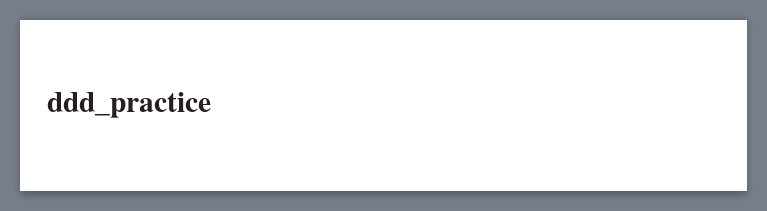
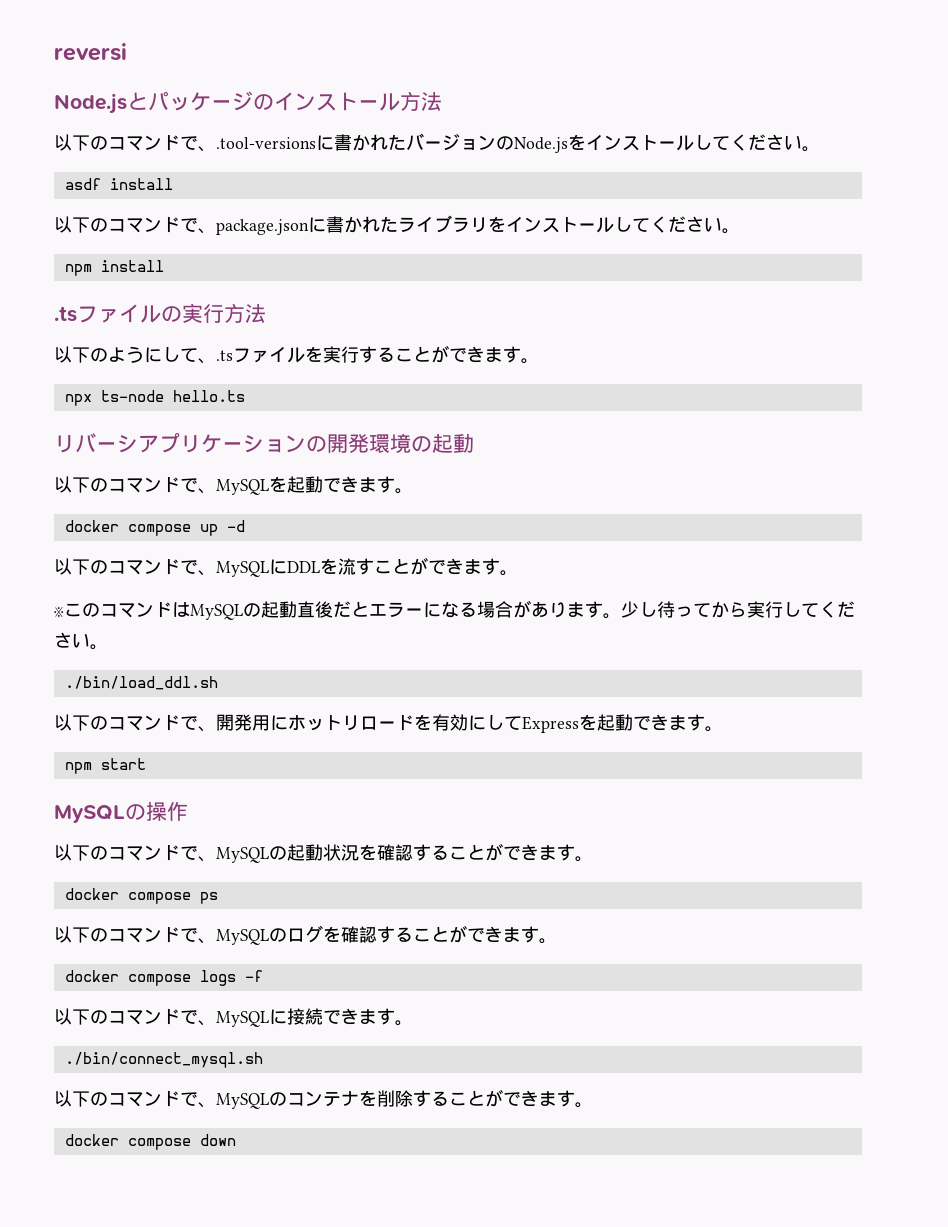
[47,92,211,118] ddd_practice -> [54,43,127,61] [54,91,442,114] [54,133,820,153] [64,178,173,190] [54,215,740,235] [64,260,164,276] [54,303,266,323] [54,345,539,364] [64,390,245,406] [54,433,474,454] [54,476,413,495] [64,520,245,536] [54,557,518,577] [54,600,855,620] [54,632,108,650] [64,676,218,690] [54,714,723,733] [64,758,146,774] [54,802,188,823] [54,843,593,863] [64,888,218,904] [54,925,557,945] [64,970,263,986] [54,1008,413,1027] [64,1052,263,1068] [54,1089,593,1109] [64,1134,236,1150] reversi // Node.jsとパッケージのインストール方法 // 以下のコマンドで、.tool-versionsに書かれたバージョンのNode.jsをインストールしてください。 // asdf install // 以下のコマンドで、package.jsonに書かれたライブラリをインストールしてください。 // npm install // .tsファイルの実行方法 // 以下のようにして、.tsファイルを実行することができます。 // npx ts-node hello.ts // リバーシアプリケーションの開発環境の起動 // 以下のコマンドで、MySQLを起動できます。 // docker compose up -d // 以下のコマンドで、MySQLにDDLを流すことができます。 // ※このコマンドはMySQLの起動直後だとエラーになる場合があります。少し待ってから実行してください。 // ./bin/load_ddl.sh // 以下のコマンドで、開発用にホットリロードを有効にしてExpressを起動できます。 // npm start // MySQLの操作 // 以下のコマンドで、MySQLの起動状況を確認することができます。 // docker compose ps // 以下のコマンドで、MySQLのログを確認することができます。 // docker compose logs -f // 以下のコマンドで、MySQLに接続できます。 // ./bin/connect_mysql.sh // 以下のコマンドで、MySQLのコンテナを削除することができます。 // docker compose down

